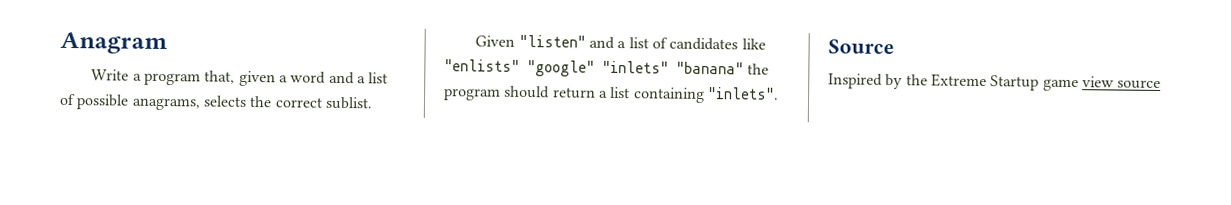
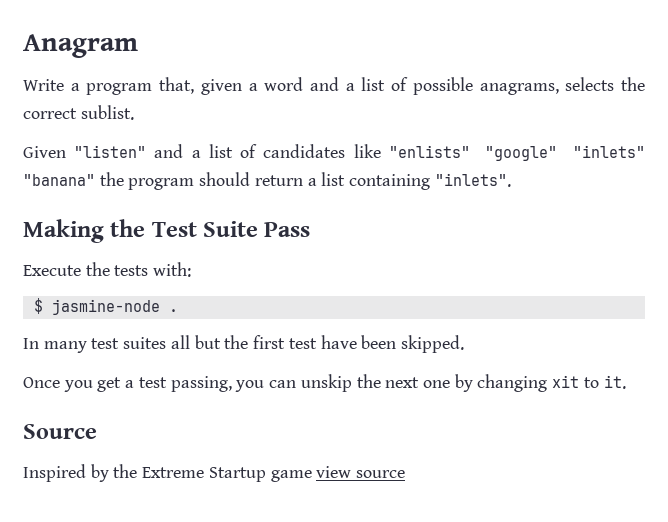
(779, 93) none -> [23,219,311,243] [23,262,192,277] [33,298,178,315] [23,335,464,353] [23,374,626,392] // Making the Test Suite Pass // Execute the tests with: // $ jasmine-node . // In many test suites all but the first test have been skipped. // Once you get a test passing, you can unskip the next one by changing xit to it.

